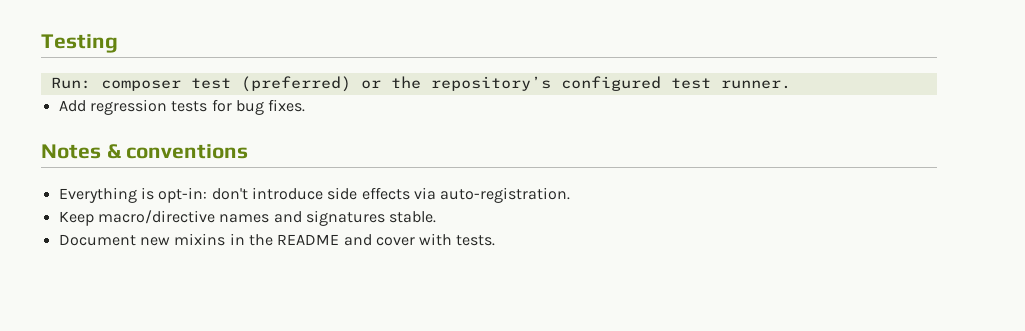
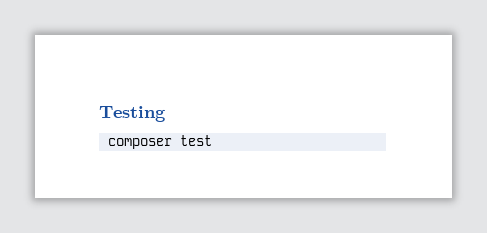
[50,77,91,89] Run: -> (166, 114) none
[240,76,791,92] [58,99,306,115] [41,144,249,159] [58,187,571,203] [58,210,437,226] [58,233,496,246] (preferred) or the repository’s configured test runner. // Add regression tests for bug fixes. // Notes & conventions // Everything is opt-in: don't introduce side effects via auto-registration. // Keep macro/directive names and signatures stable. // Document new mixins in the README and cover with tests. -> (213, 140) none

